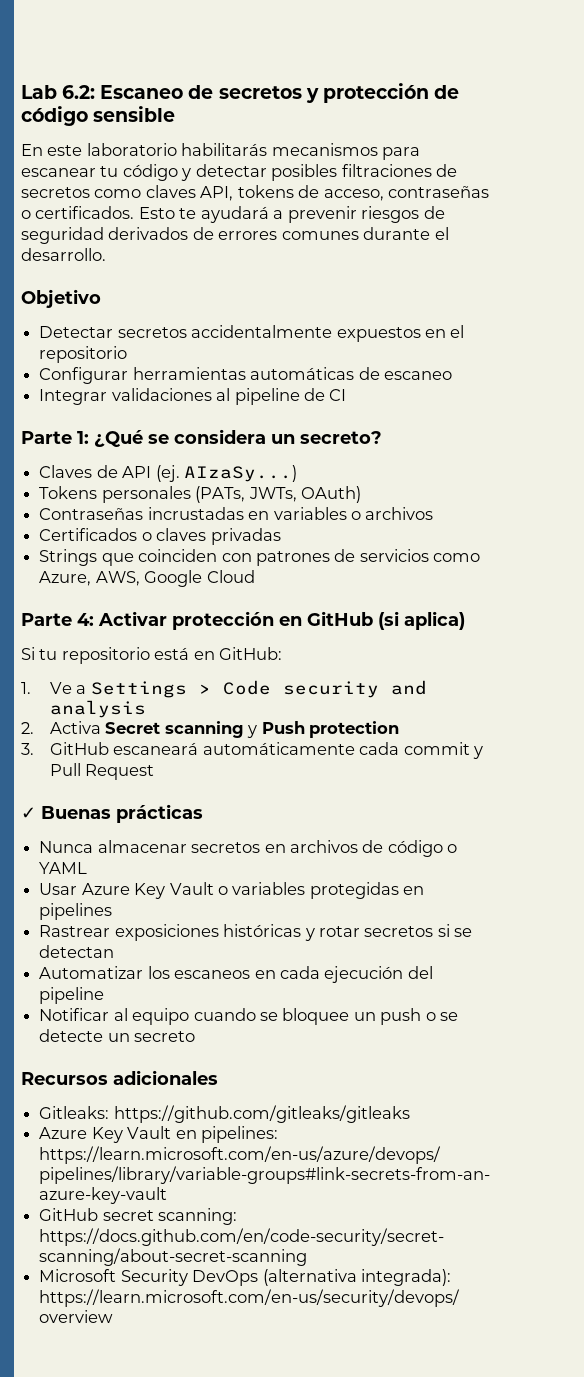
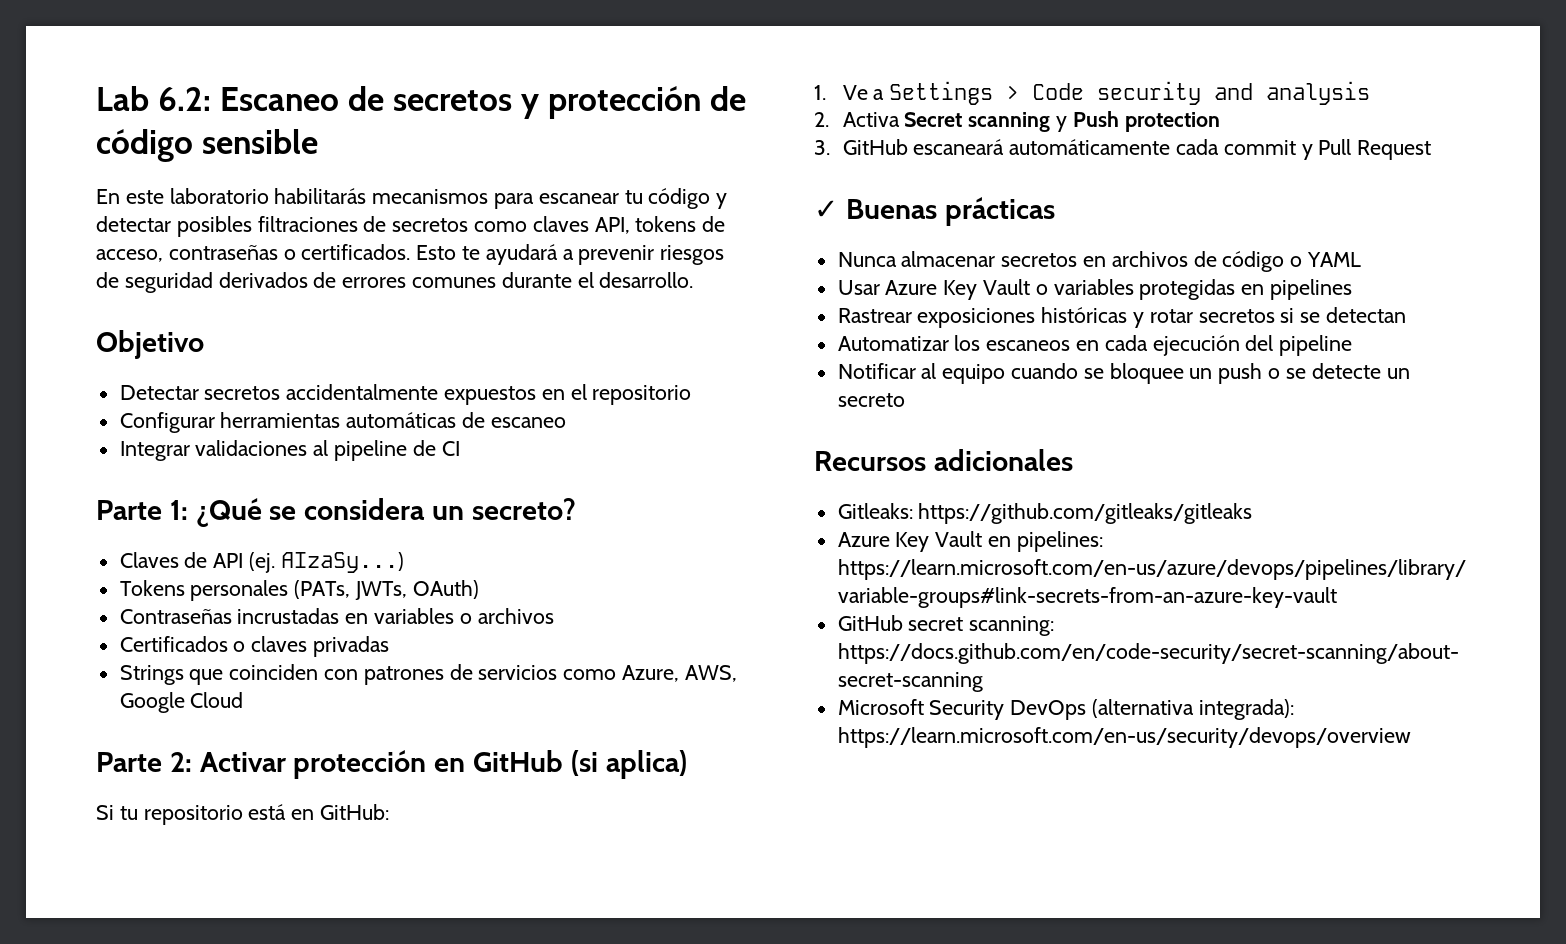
[77,613,94,626] 4: -> [169,752,192,772] 2:

